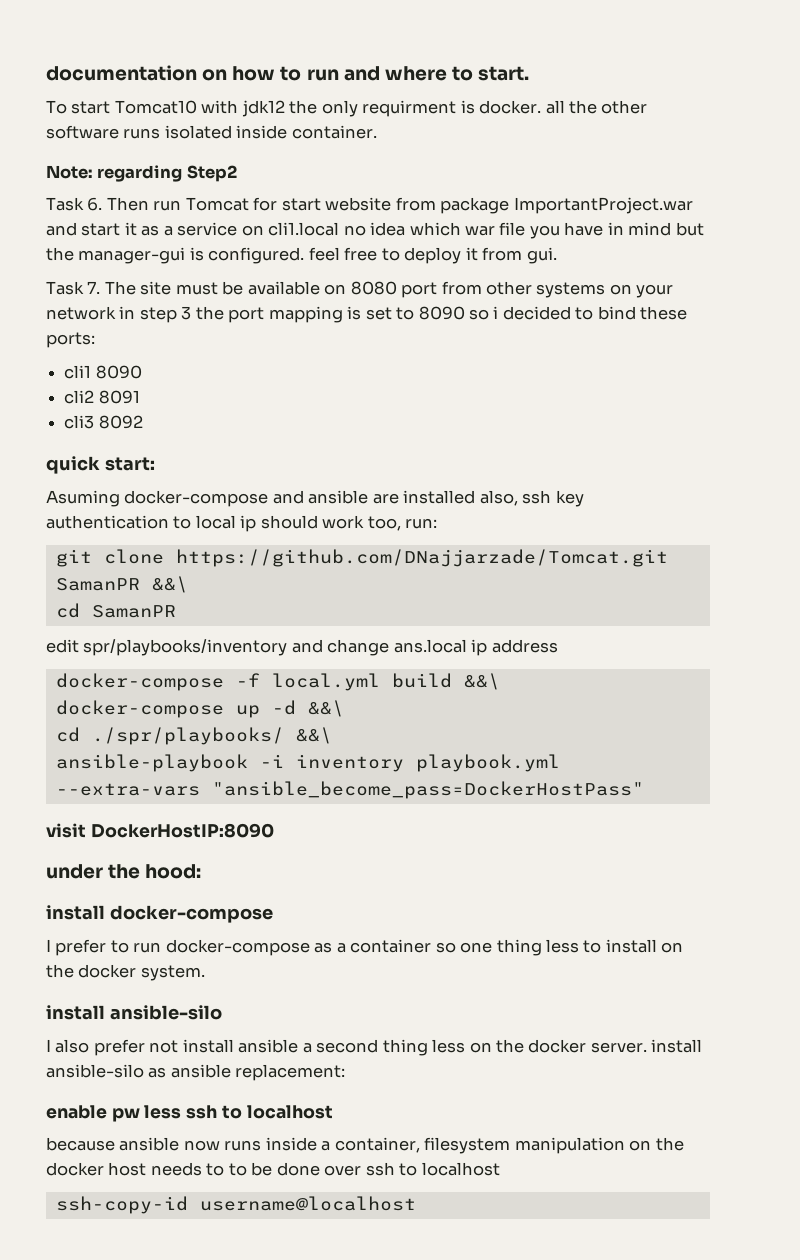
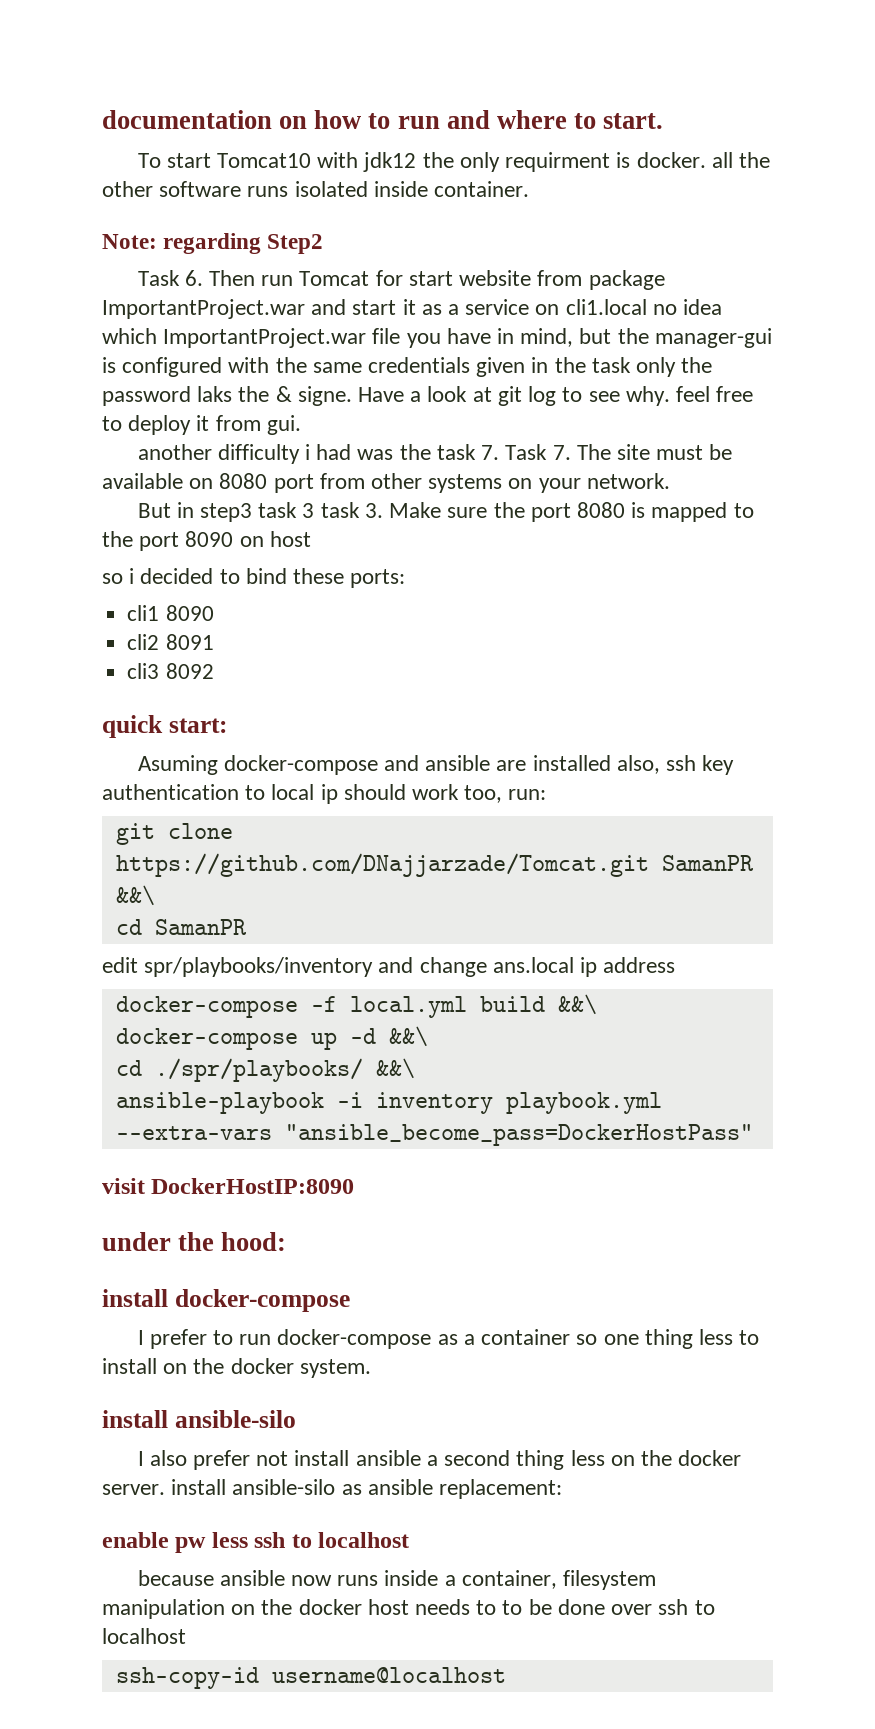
[465,226,496,236] war -> [163,328,367,348] ImportantProject.war
[628,222,672,236] mind -> [520,328,574,347] mind,
[208,247,305,264] configured. -> [122,357,713,377] [102,386,670,406] configured with the same credentials given in the task only the password laks the & signe. Have a look at git log to see why.
(557, 255) none -> [137,444,500,464] another difficulty i had was the task 7.
[46,306,465,323] network in step 3 the port mapping is set to 8090 -> [586,473,670,489] [137,502,754,522] [102,531,311,551] network. // But in step3 task 3 task 3. Make sure the port 8080 is mapped to the port 8090 on host //

